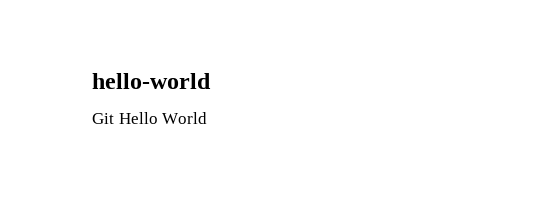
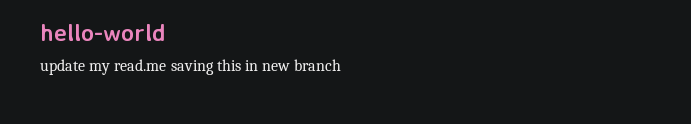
[92,112,208,124] Git Hello World -> [40,59,342,75] update my read.me saving this in new branch

